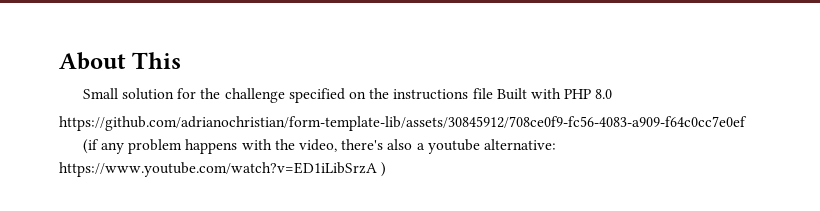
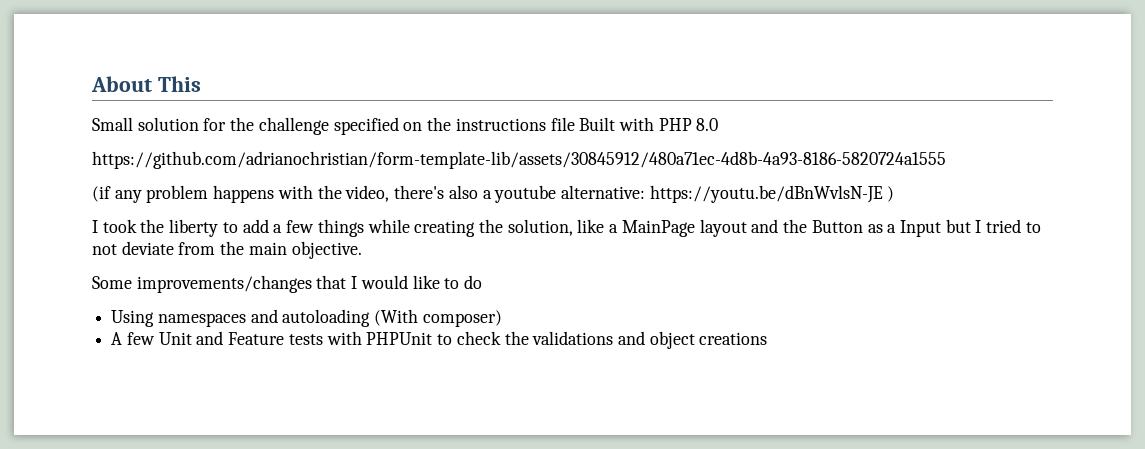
[59,116,747,131] https://github.com/adrianochristian/form-template-lib/assets/30845912/708ce0f9-fc56-4083-a909-f64c0cc7e0ef -> [92,151,946,169] https://github.com/adrianochristian/form-template-lib/assets/30845912/480a71ec-4d8b-4a93-8186-5820724a1555
[59,162,377,177] https://www.youtube.com/watch?v=ED1iLibSrzA -> [649,185,883,203] https://youtu.be/dBnWvlsN-JE
(387, 169) none -> [92,219,1041,237] [92,241,362,259] [92,275,483,293] [111,309,502,327] [111,331,768,349] // I took the liberty to add a few things while creating the solution, like a MainPage layout and the Button as a Input but I tried to not deviate from the main objective. // Some improvements/changes that I would like to do // Using namespaces and autoloading (With composer) // A few Unit and Feature tests with PHPUnit to check the validations and object creations

